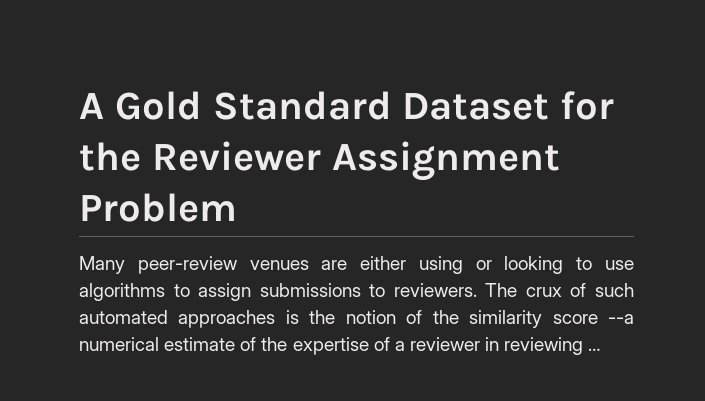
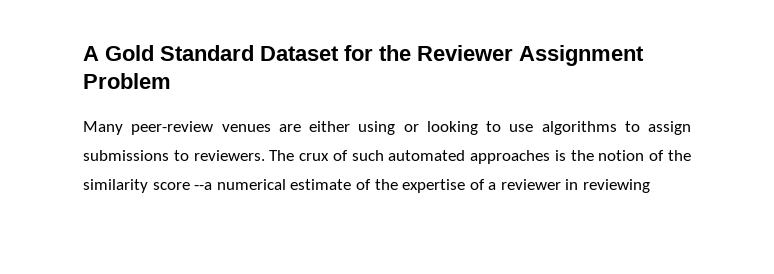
[588,348,602,351] … -> (651, 186) none

